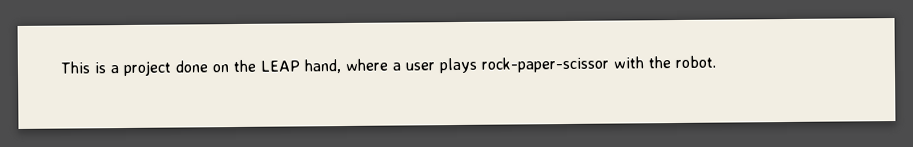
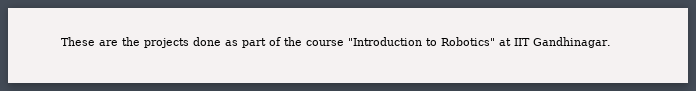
[60,55,716,77] This is a project done on the LEAP hand, where a user plays rock-paper-scissor with the robot. -> [61,37,611,48] These are the projects done as part of the course "Introduction to Robotics" at IIT Gandhinagar.

